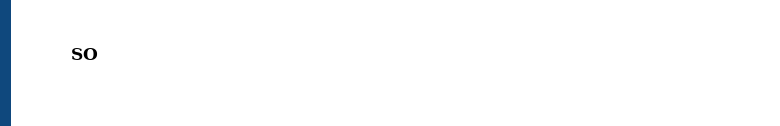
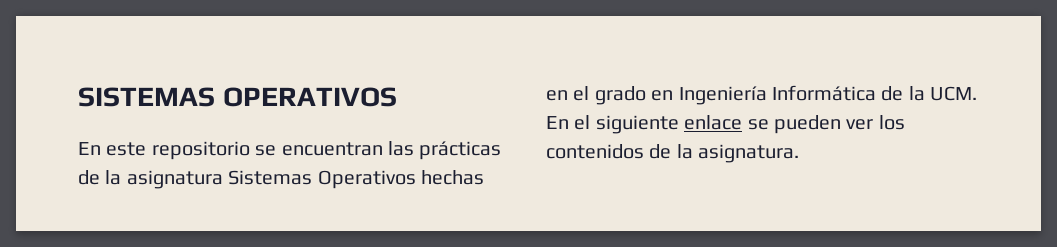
[71,48,98,60] SO -> [78,87,397,107] [78,141,502,160] [78,170,484,189] [546,85,978,105] [546,115,905,134] [546,144,800,163] SISTEMAS OPERATIVOS // En este repositorio se encuentran las prácticas de la asignatura Sistemas Operativos hechas en el grado en Ingeniería Informática de la UCM. En el siguiente enlace se pueden ver los contenidos de la asignatura.

